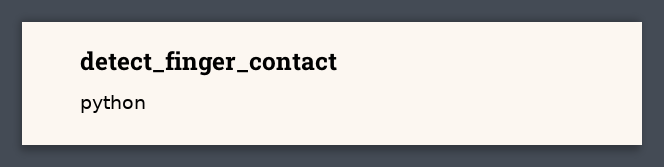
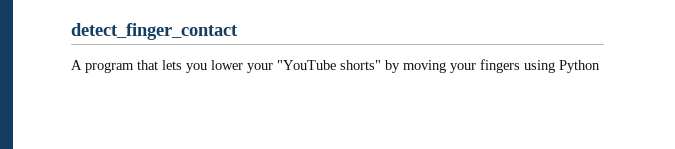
[80,95,146,113] python -> [71,59,600,73] A program that lets you lower your "YouTube shorts" by moving your fingers using Python

